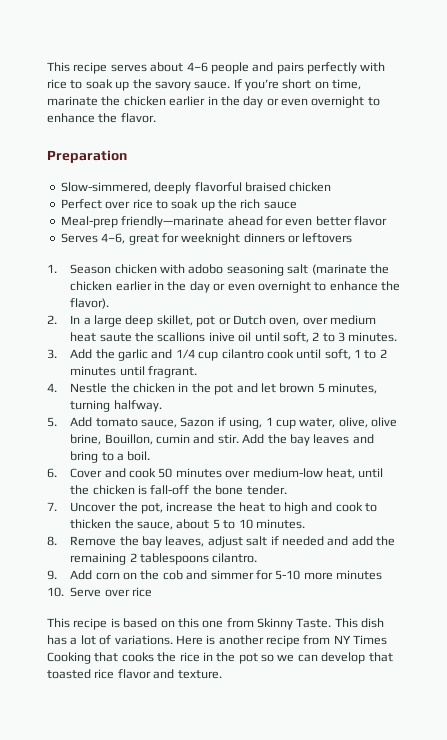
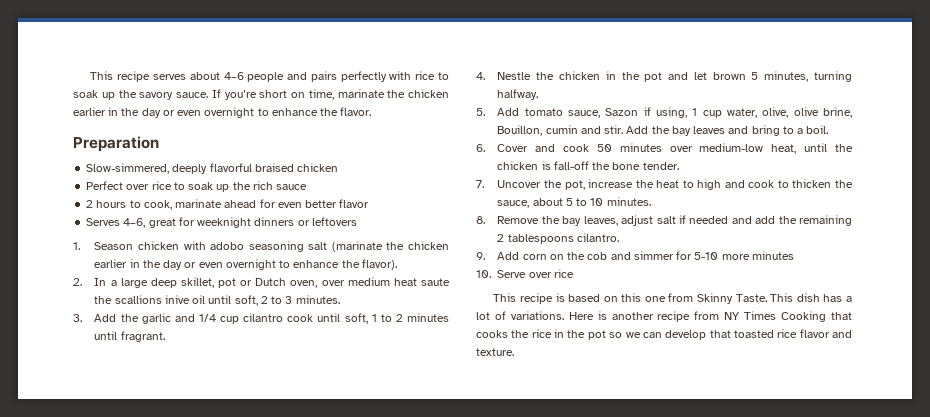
[60,216,225,228] Meal-prep friendly—marinate -> [86,199,223,210] 2 hours to cook, marinate

